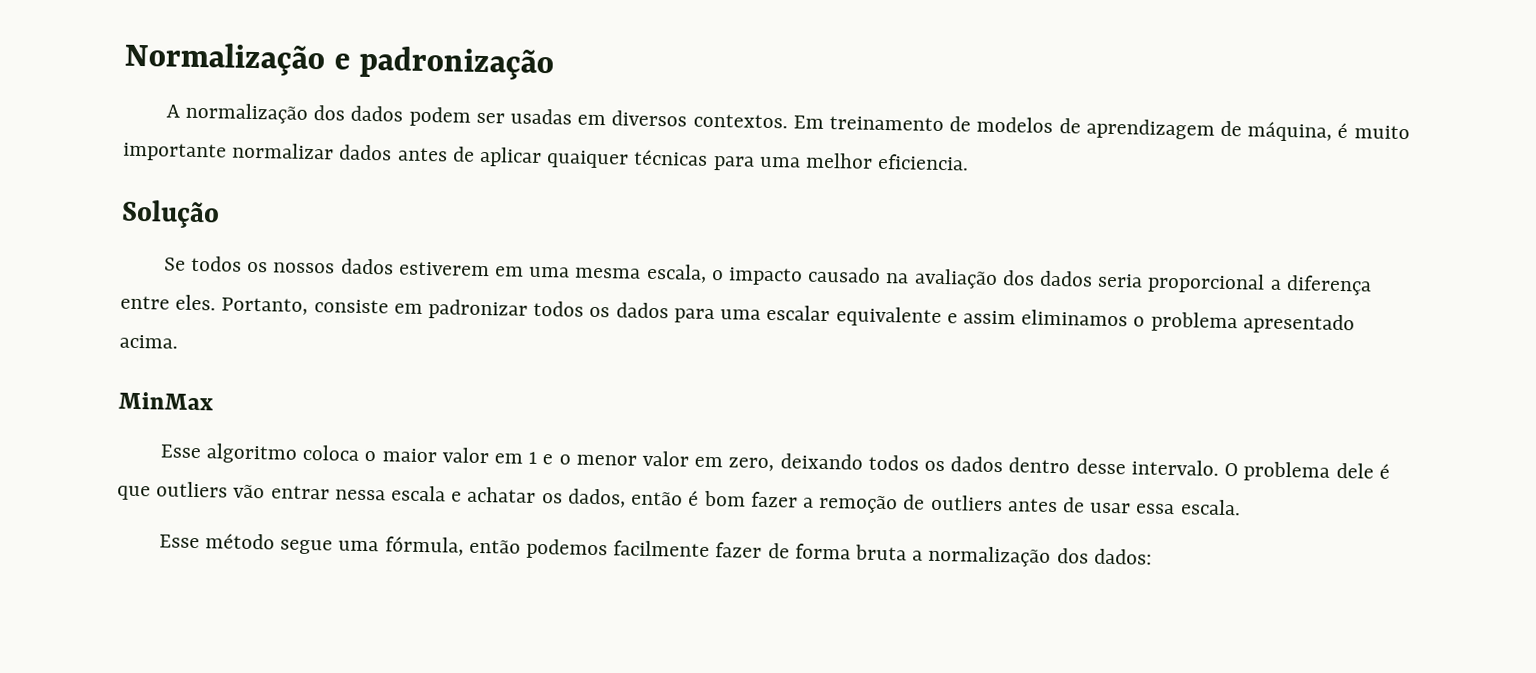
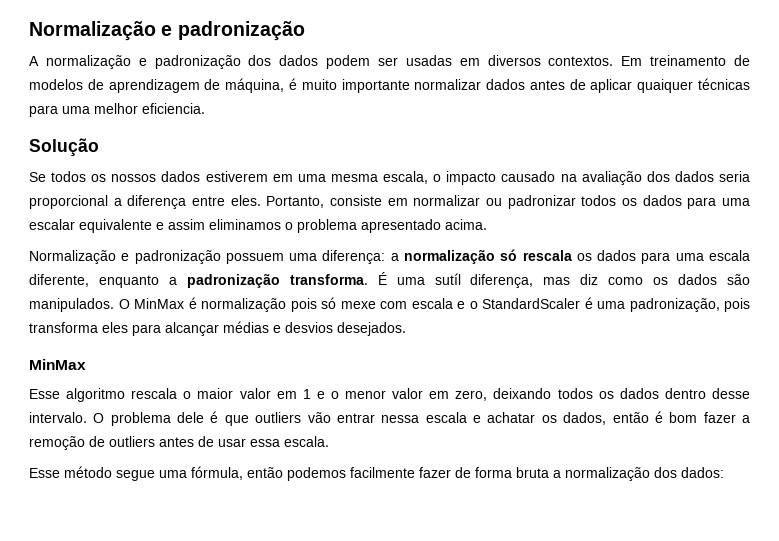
(308, 113) none -> [138,55,241,69] e padronização
(423, 308) none -> [413,195,503,206] normalizar ou
(178, 341) none -> [29,249,751,264] [29,272,751,288] [29,297,750,312] [29,321,406,336] // Normalização e padronização possuem uma diferença: a normalização só rescala os dados para uma escala diferente, enquanto a padronização transforma. É uma sutíl diferença, mas diz como os dados são manipulados. O MinMax é normalização pois só mexe com escala e o StandardScaler é uma padronização, pois transforma eles para alcançar médias e desvios desejados.
[302,444,361,461] coloca -> [131,388,178,399] rescala

